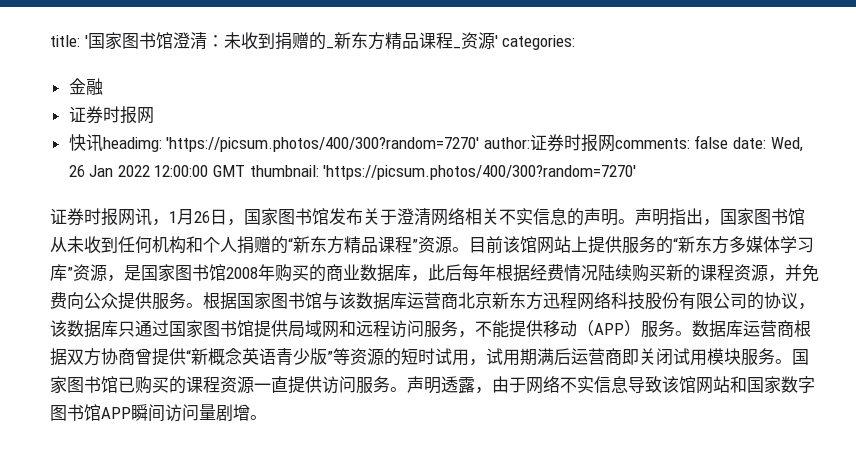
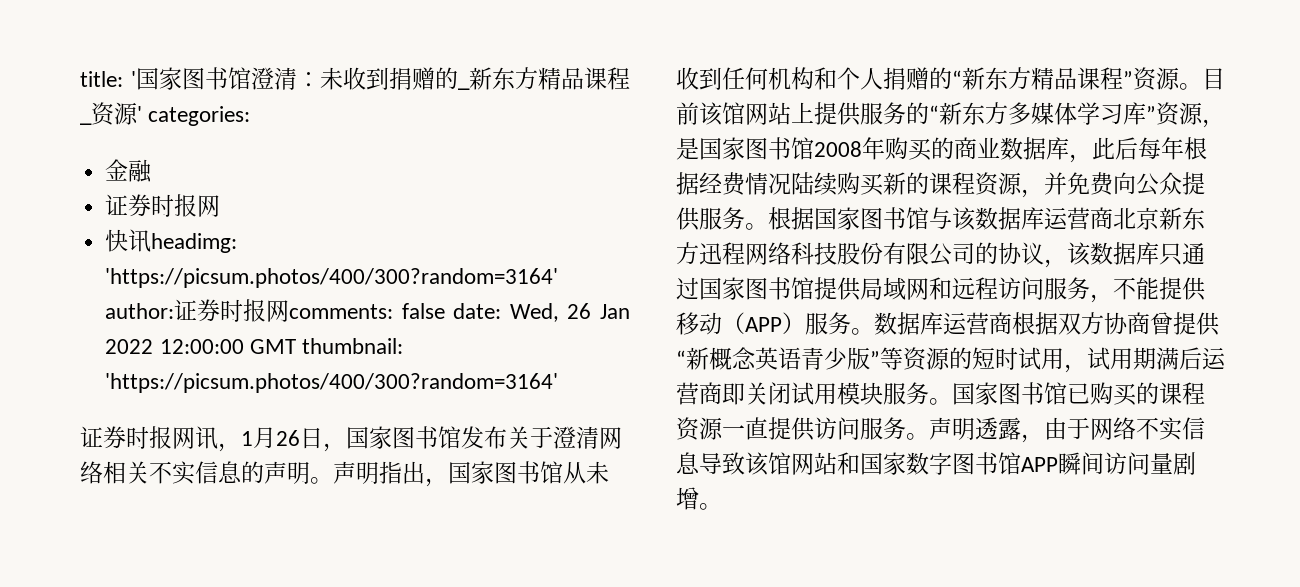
[166,137,480,152] 'https://picsum.photos/400/300?random=7270' -> [105,268,559,288] 'https://picsum.photos/400/300?random=3164'
[323,165,637,180] 'https://picsum.photos/400/300?random=7270' -> [105,373,559,393] 'https://picsum.photos/400/300?random=3164'

